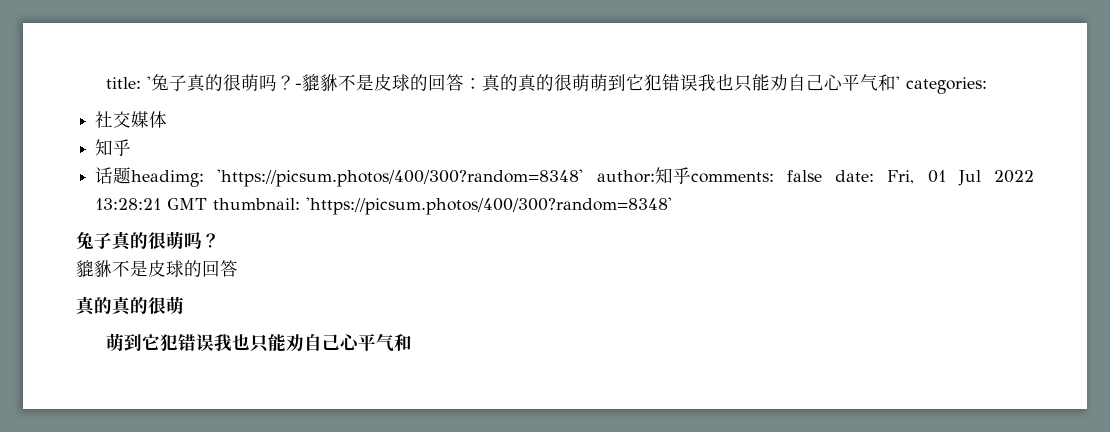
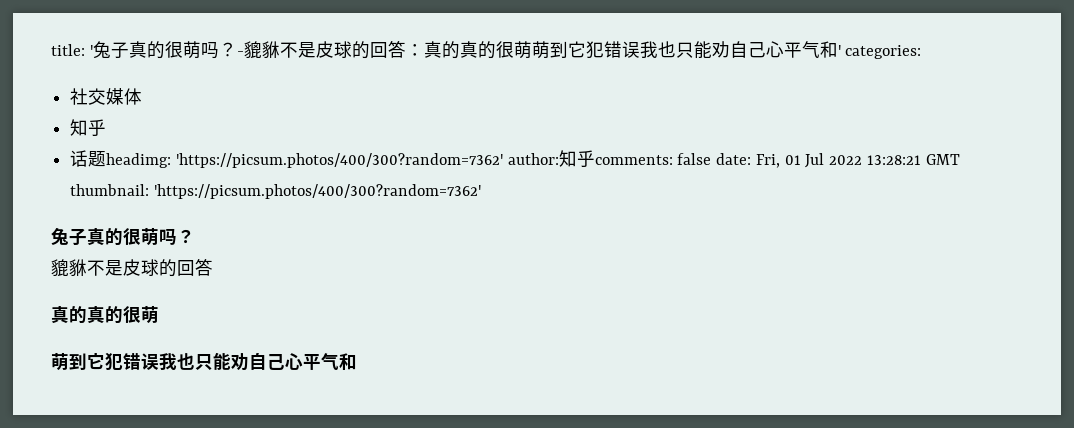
[217,169,584,187] 'https://picsum.photos/400/300?random=8348' -> [175,153,503,168] 'https://picsum.photos/400/300?random=7362'
[306,197,673,215] 'https://picsum.photos/400/300?random=8348' -> [153,184,481,199] 'https://picsum.photos/400/300?random=7362'

